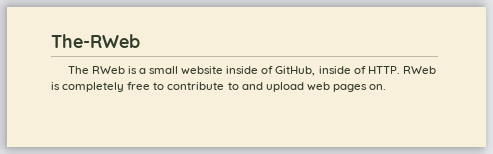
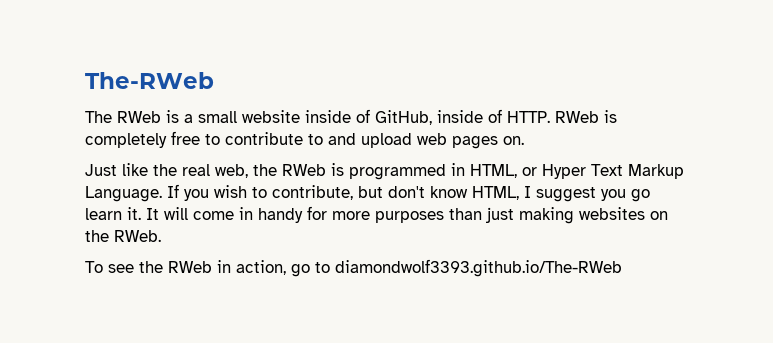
(387, 87) none -> [85,163,684,180] [85,184,650,202] [85,206,668,224] [85,230,161,242] [85,259,622,277] // Just like the real web, the RWeb is programmed in HTML, or Hyper Text Markup Language. If you wish to contribute, but don't know HTML, I suggest you go learn it. It will come in handy for more purposes than just making websites on the RWeb. // To see the RWeb in action, go to diamondwolf3393.github.io/The-RWeb

